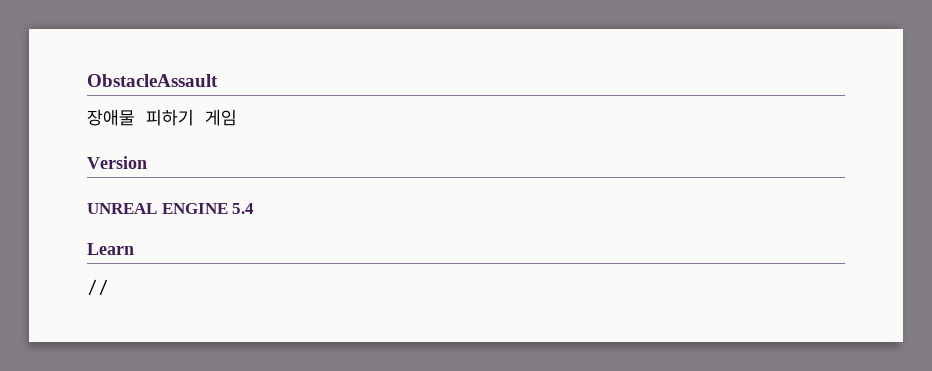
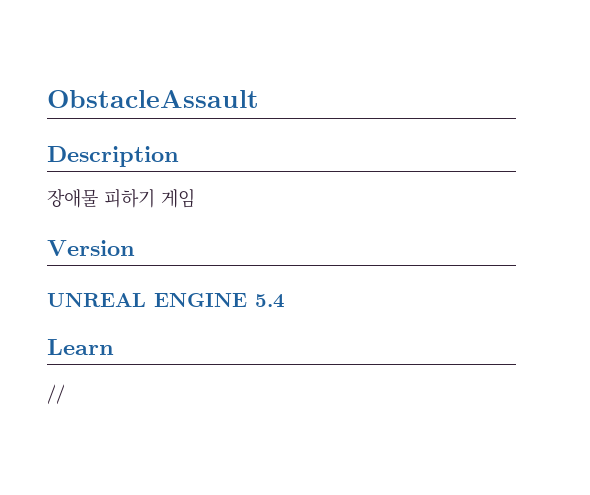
(218, 80) none -> [47,146,179,167] // Description

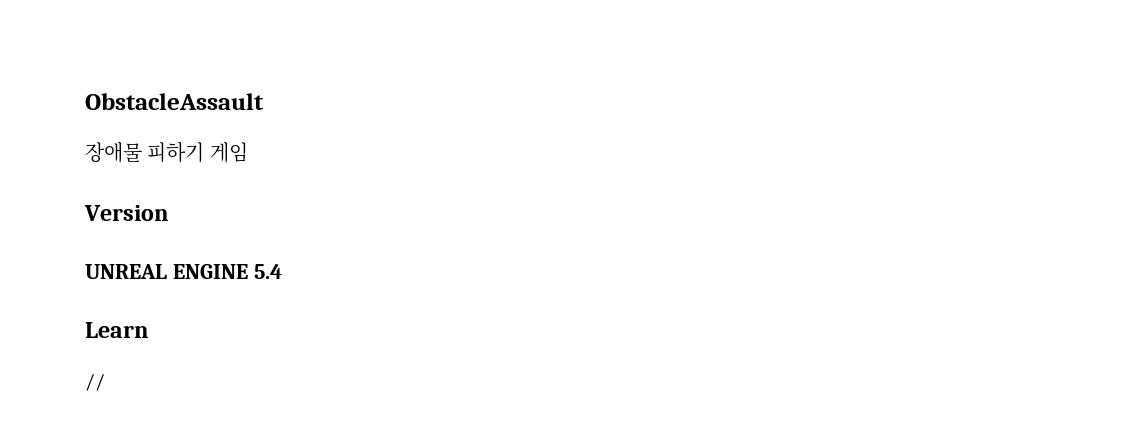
[47,146,179,167] // Description -> (264, 101) none

